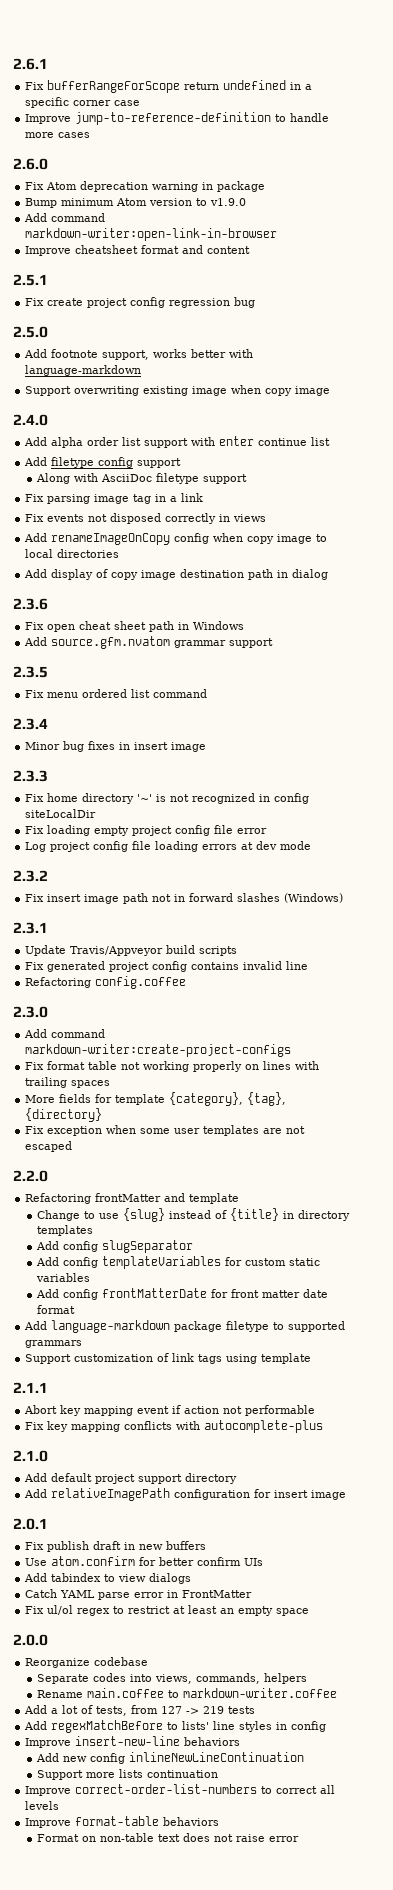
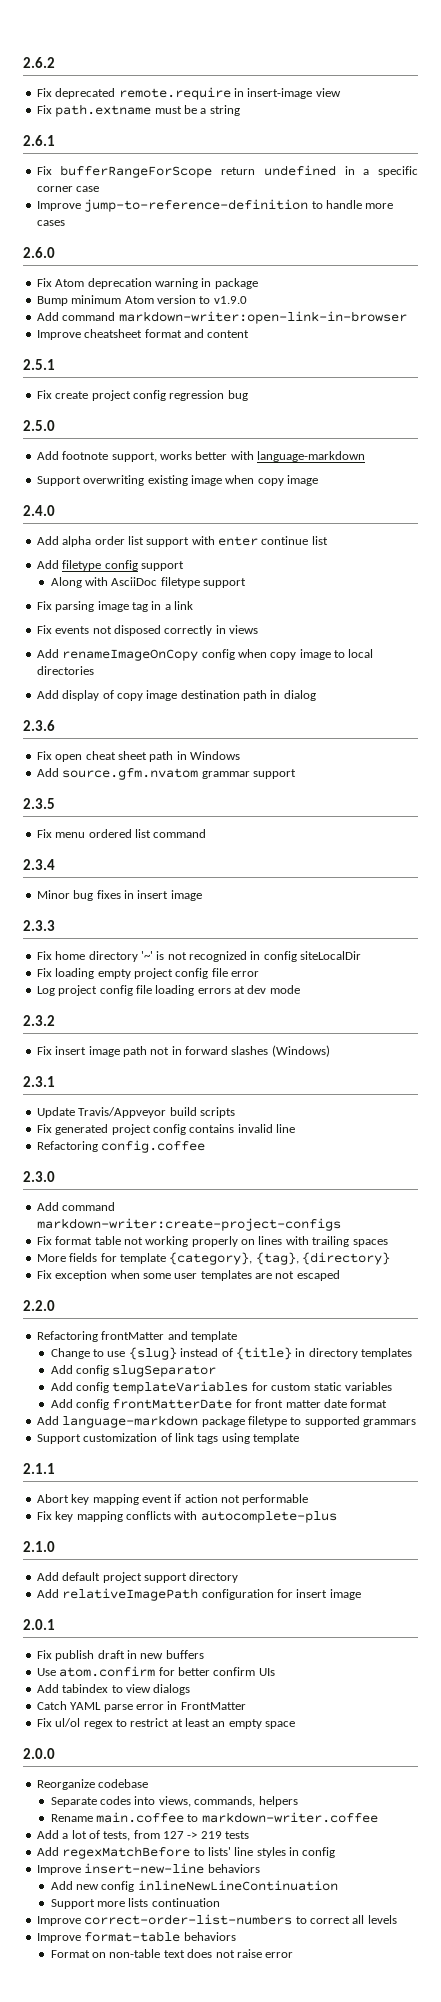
(13, 64) none -> [23,57,55,68] [36,87,341,100] [36,104,240,117] 2.6.2 // Fix deprecated remote.require in insert-image view // Fix path.extname must be a string //

